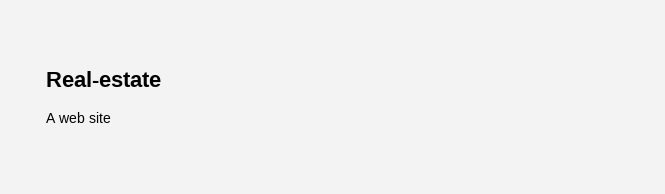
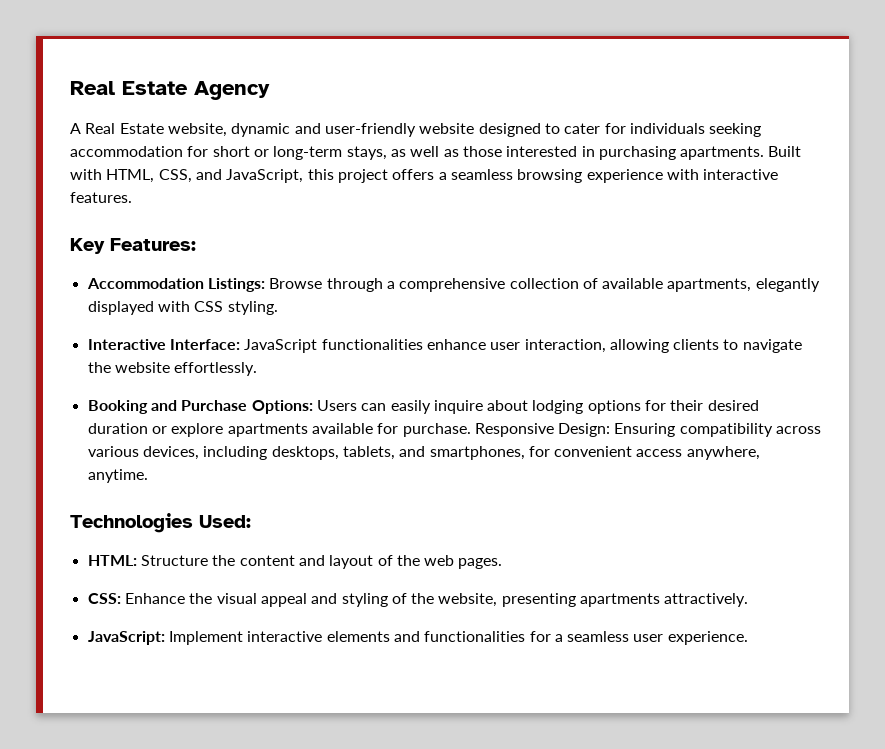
[46,71,161,87] [46,112,111,123] Real-estate // A web site -> [70,81,270,100] [70,123,762,137] [70,146,802,160] [70,169,779,183] [70,192,132,203] [70,238,196,254] [86,278,820,292] [87,301,278,315] [87,339,802,353] [87,362,258,376] [87,400,759,414] [87,423,822,437] [87,446,760,460] [87,469,148,483] [70,513,251,533] [87,555,503,569] [87,593,749,607] [87,631,748,645] Real Estate Agency // A Real Estate website, dynamic and user-friendly website designed to cater for individuals seeking accommodation for short or long-term stays, as well as those interested in purchasing apartments. Built with HTML, CSS, and JavaScript, this project offers a seamless browsing experience with interactive features. // Key Features: // Accommodation Listings: Browse through a comprehensive collection of available apartments, elegantly displayed with CSS styling. // Interactive Interface: JavaScript functionalities enhance user interaction, allowing clients to navigate the website effortlessly. // Booking and Purchase Options: Users can easily inquire about lodging options for their desired duration or explore apartments available for purchase. Responsive Design: Ensuring compatibility across various devices, including desktops, tablets, and smartphones, for convenient access anywhere, anytime. // Technologies Used: // HTML: Structure the content and layout of the web pages. // CSS: Enhance the visual appeal and styling of the website, presenting apartments attractively. // JavaScript: Implement interactive elements and functionalities for a seamless user experience.

